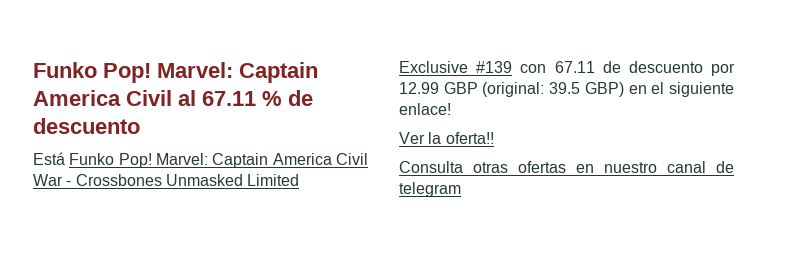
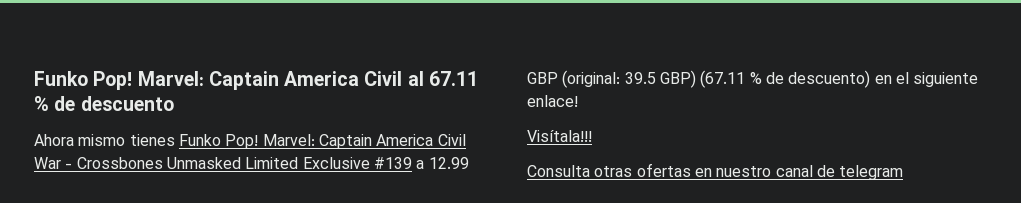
[33,152,65,165] Está -> [34,134,175,146] Ahora mismo tienes
[520,61,735,76] con 67.11 de descuento por -> [416,160,425,169] a
(624, 89) none -> [700,70,871,88] (67.11 % de descuento)
[399,132,494,144] Ver la oferta!! -> [527,130,592,142] Visítala!!!

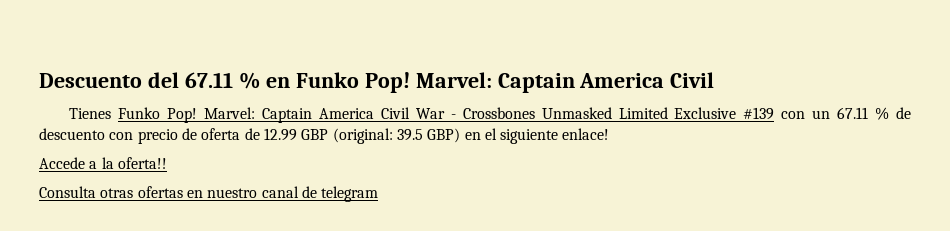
[34,71,478,90] [34,96,174,111] [34,134,175,146] Funko Pop! Marvel: Captain America Civil al 67.11 % de descuento // Ahora mismo tienes -> [39,72,715,93] [69,108,112,119] Descuento del 67.11 % en Funko Pop! Marvel: Captain America Civil // Tienes
[416,160,425,169] a -> [781,107,912,120] [39,128,260,144] con un 67.11 % de descuento con precio de oferta de
[700,70,871,88] (67.11 % de descuento) -> (461, 135) none
[527,130,592,142] Visítala!!! -> [39,157,167,169] Accede a la oferta!!

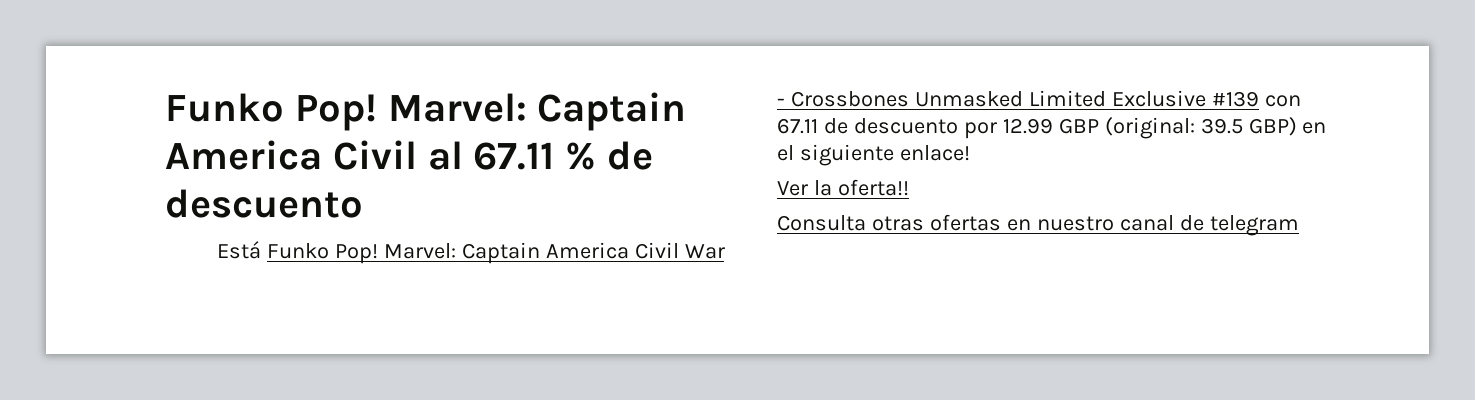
[39,72,715,93] [69,108,112,119] Descuento del 67.11 % en Funko Pop! Marvel: Captain America Civil // Tienes -> [165,92,687,131] [165,140,653,170] [165,189,363,218] [216,241,261,259] Funko Pop! Marvel: Captain America Civil al 67.11 % de descuento // Está
[812,107,912,120] [39,128,260,144] un 67.11 % de descuento con precio de oferta de -> [777,118,997,139] 67.11 de descuento por
[39,157,98,169] Accede a -> [777,181,808,196] Ver

